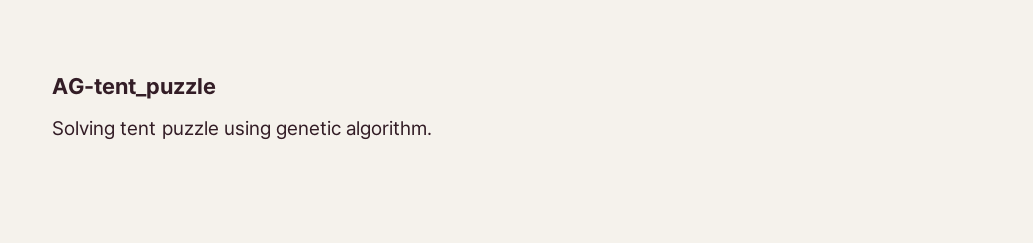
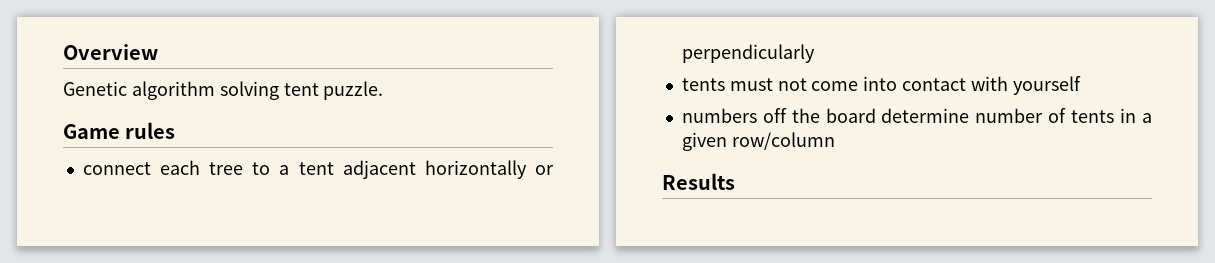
[52,77,216,99] [52,120,433,140] AG-tent_puzzle // Solving tent puzzle using genetic algorithm. -> [63,44,158,60] [63,81,384,100] [63,122,176,139] [82,160,554,179] [681,44,815,63] [681,76,1081,95] [681,108,1152,123] [681,132,835,151] [662,173,735,190] Overview // Genetic algorithm solving tent puzzle. // Game rules // connect each tree to a tent adjacent horizontally or perpendicularly // tents must not come into contact with yourself // numbers off the board determine number of tents in a given row/column // Results

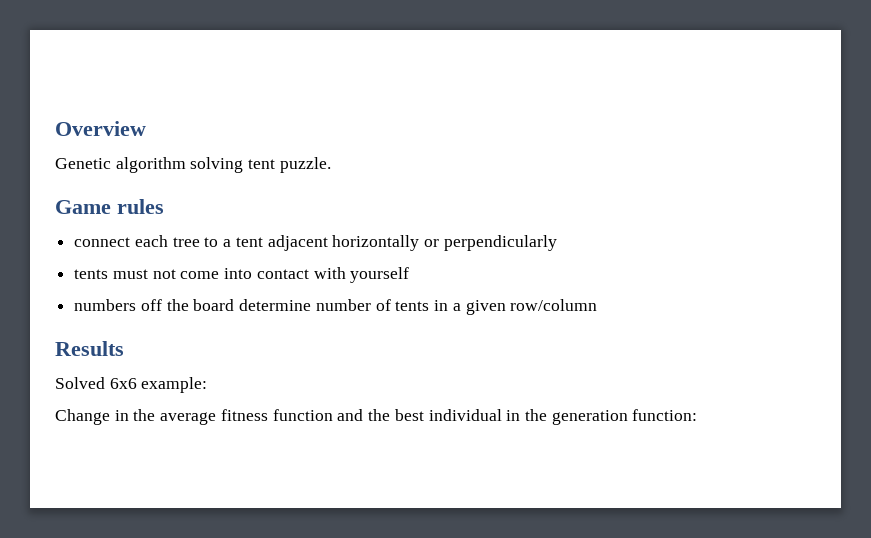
(735, 181) none -> [55,377,208,393] [55,409,698,425] // Solved 6x6 example: // Change in the average fitness function and the best individual in the generation function:

